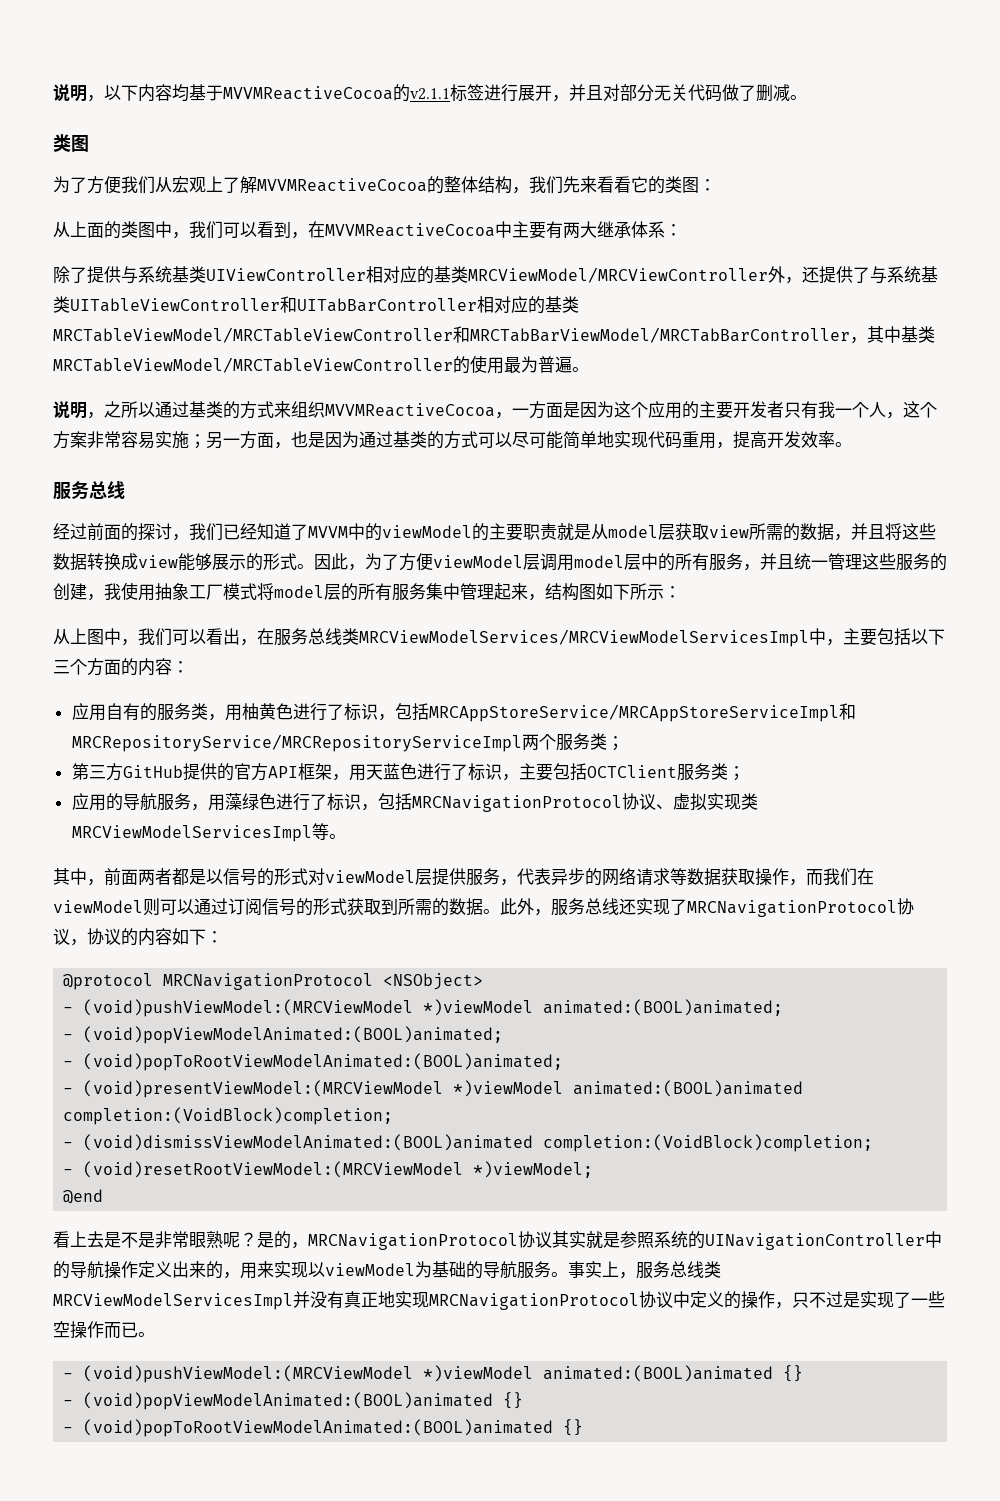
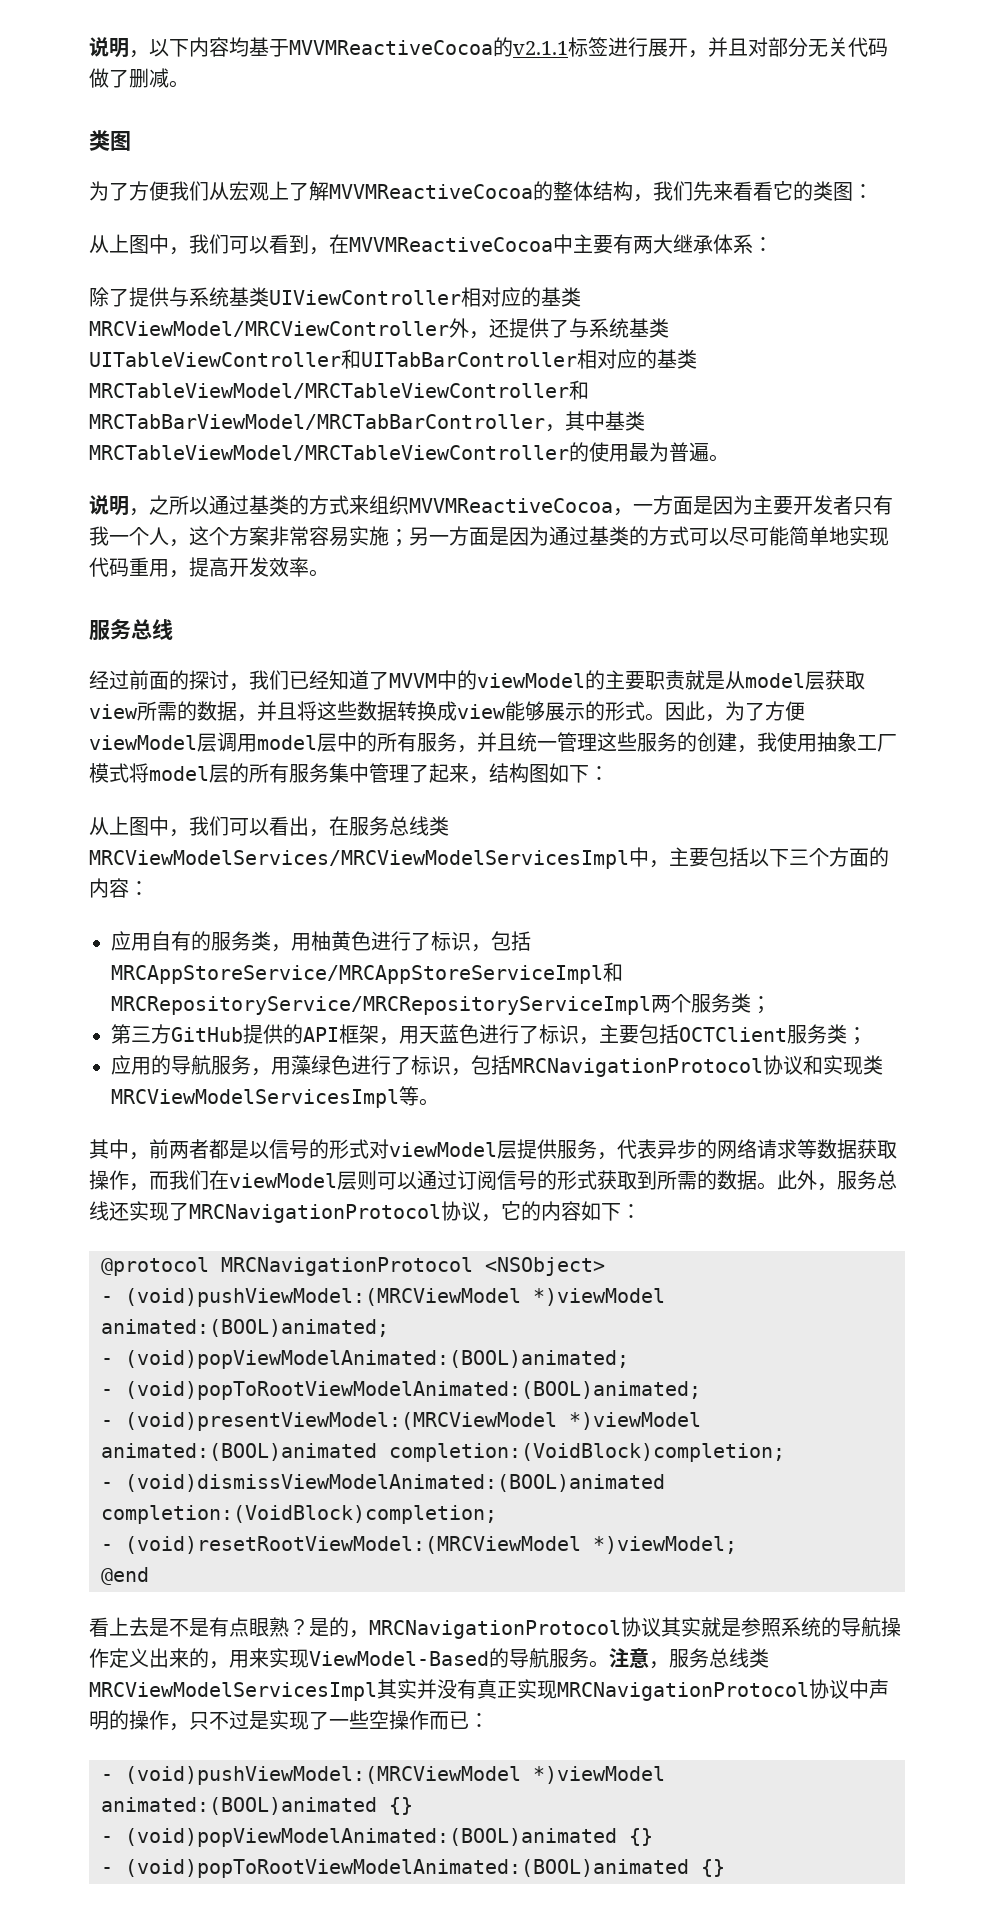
[87,221,138,239] 面的类 -> (129, 243) none
[614,401,699,419] 这个应用的 -> (753, 505) none
[274,431,308,449] ，也 -> (489, 536) none
(494, 592) none -> [409,764,429,783] 了
[630,583,664,600] 所示 -> (589, 774) none
[233,763,268,781] 官方 -> (303, 1034) none
[655,793,707,811] 、虚拟 -> [803,1055,823,1075] 和
[121,869,138,885] 面 -> (169, 1149) none
(143, 906) none -> [337,1171,357,1190] 层
[87,928,121,945] 协议 -> [501,1201,521,1220] 它
[155,1231,240,1249] 非常眼熟呢 -> [209,1617,289,1637] 有点眼熟
[705,1231,942,1250] [53,1261,70,1279] UINavigationController中的 -> (841, 1627) none
[308,1261,466,1278] 以viewModel为基础 -> [309,1651,489,1666] ViewModel-Based
[568,1261,619,1278] 事实上 -> [609,1648,649,1668] 注意
(293, 1301) none -> [377,1679,417,1699] 其实
[378,1291,395,1308] 地 -> (517, 1689) none
[690,1291,724,1308] 定义 -> [869,1679,889,1699] [89,1711,109,1730] 声明
[138,1332,155,1337] 。 -> [469,1713,489,1728] ：

